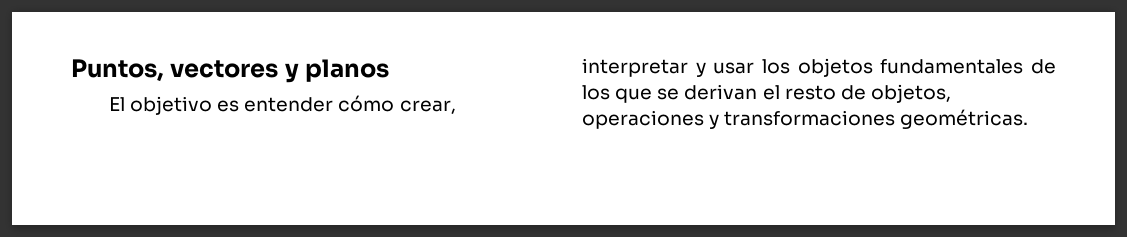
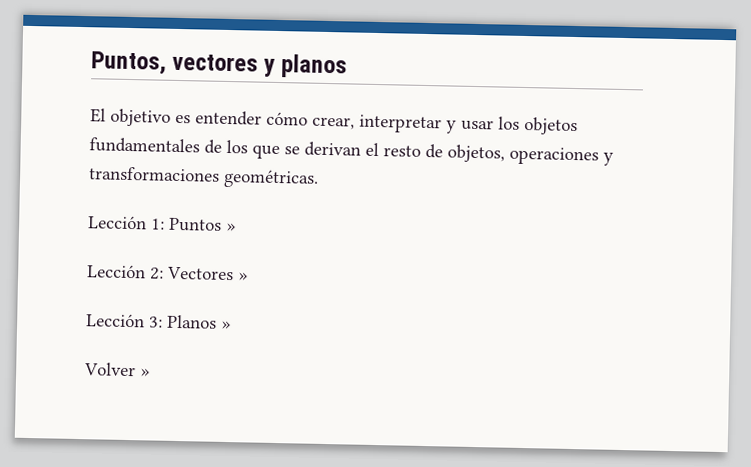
(1029, 119) none -> [88,215,237,232] [87,264,249,281] [86,313,232,330] [84,362,151,377] // Lección 1: Puntos » // Lección 2: Vectores » // Lección 3: Planos » // Volver »

